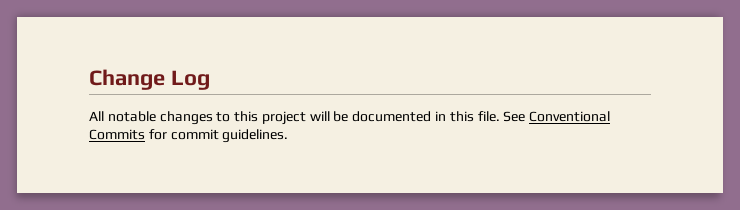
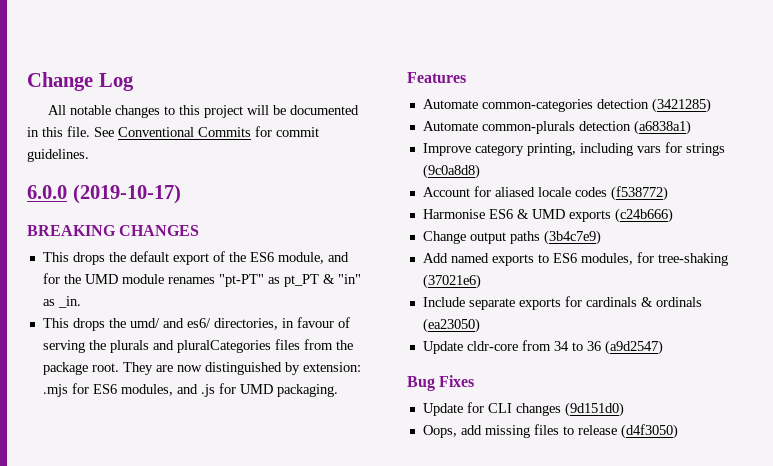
(289, 136) none -> [27,184,181,204] [27,225,200,236] [42,251,349,265] [42,273,361,287] [42,296,81,308] [42,317,350,331] [42,339,353,353] [42,362,361,375] [42,383,338,397] [407,72,466,83] [422,98,711,113] [422,120,691,135] [422,142,725,156] [422,164,480,179] [422,186,668,201] [422,208,673,223] [422,230,601,245] [422,252,728,266] [422,274,481,289] [422,296,702,310] [422,318,480,333] [422,340,663,355] [407,375,475,391] [422,402,624,417] [422,424,678,439] // 6.0.0 (2019-10-17) // BREAKING CHANGES // This drops the default export of the ES6 module, and for the UMD module renames "pt-PT" as pt_PT & "in" as _in. // This drops the umd/ and es6/ directories, in favour of serving the plurals and pluralCategories files from the package root. They are now distinguished by extension: .mjs for ES6 modules, and .js for UMD packaging. // Features // Automate common-categories detection (3421285) // Automate common-plurals detection (a6838a1) // Improve category printing, including vars for strings (9c0a8d8) // Account for aliased locale codes (f538772) // Harmonise ES6 & UMD exports (c24b666) // Change output paths (3b4c7e9) // Add named exports to ES6 modules, for tree-shaking (37021e6) // Include separate exports for cardinals & ordinals (ea23050) // Update cldr-core from 34 to 36 (a9d2547) // Bug Fixes // Update for CLI changes (9d151d0) // Oops, add missing files to release (d4f3050)

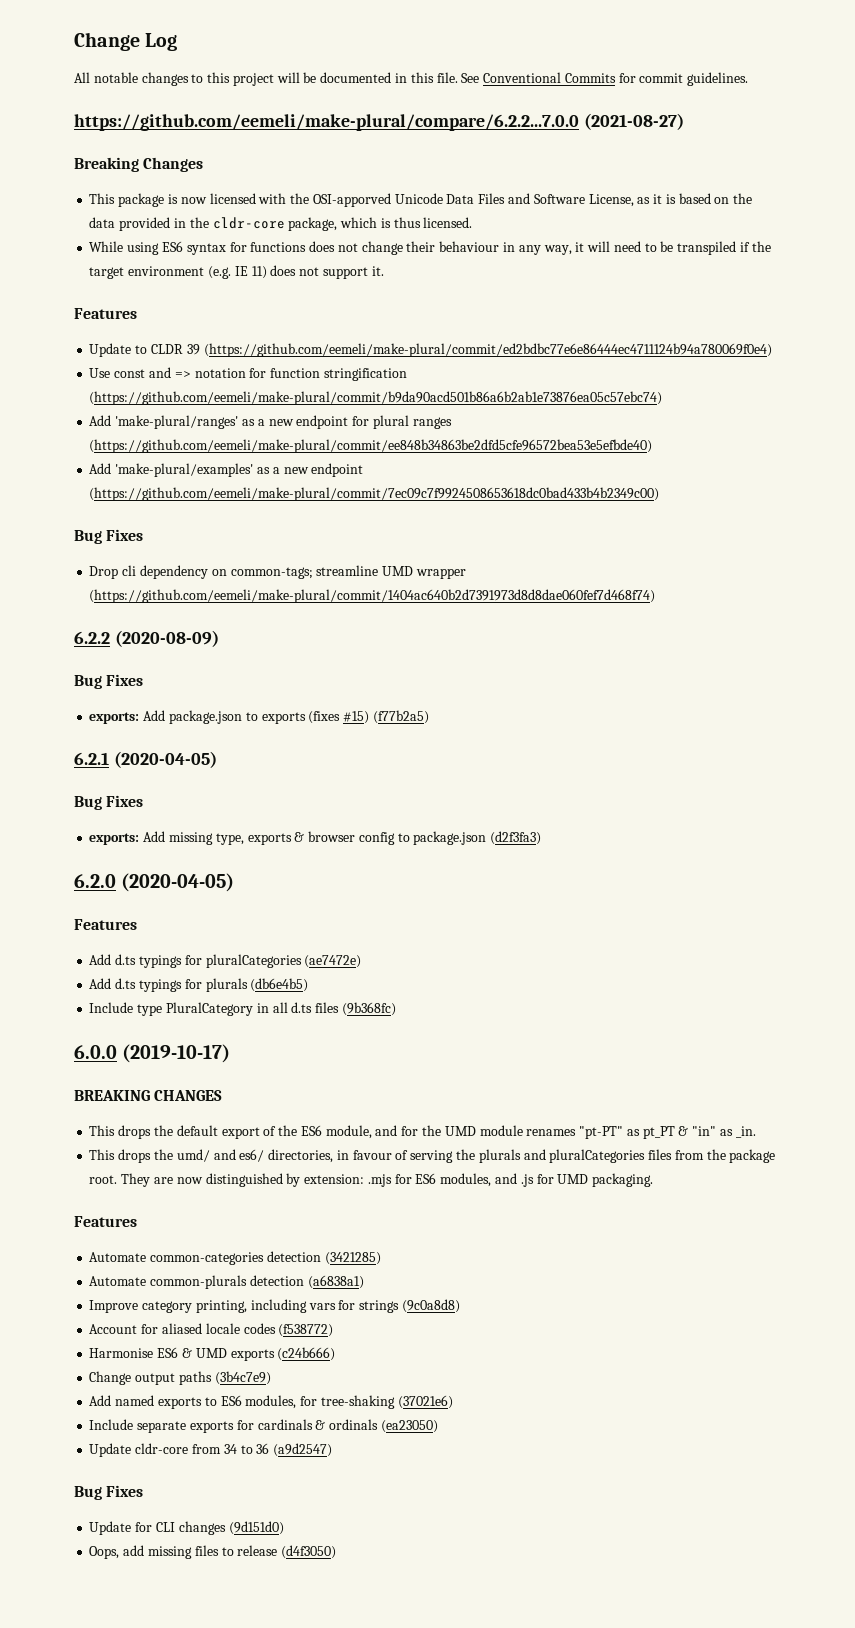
(89, 155) none -> [74,113,684,131] [74,157,204,172] [89,193,753,207] [89,217,473,231] [89,241,771,255] [89,265,384,279] [74,308,137,319] [89,343,772,357] [89,367,407,381] [89,391,663,405] [89,415,452,429] [89,439,653,453] [89,463,364,477] [89,487,660,501] [74,529,144,544] [89,565,466,579] [89,589,656,603] [74,630,219,647] [74,674,144,689] [89,710,429,724] [74,751,217,768] [74,795,144,810] [89,831,542,845] [74,873,235,892] [74,919,137,930] [89,954,362,968] [89,978,309,992] [89,1002,396,1016] // https://github.com/eemeli/make-plural/compare/6.2.2...7.0.0 (2021-08-27) // Breaking Changes // This package is now licensed with the OSI-apporved Unicode Data Files and Software License, as it is based on the data provided in the cldr-core package, which is thus licensed. // While using ES6 syntax for functions does not change their behaviour in any way, it will need to be transpiled if the target environment (e.g. IE 11) does not support it. // Features // Update to CLDR 39 (https://github.com/eemeli/make-plural/commit/ed2bdbc77e6e86444ec4711124b94a780069f0e4) // Use const and => notation for function stringification (https://github.com/eemeli/make-plural/commit/b9da90acd501b86a6b2ab1e73876ea05c57ebc74) // Add 'make-plural/ranges' as a new endpoint for plural ranges (https://github.com/eemeli/make-plural/commit/ee848b34863be2dfd5cfe96572bea53e5efbde40) // Add 'make-plural/examples' as a new endpoint (https://github.com/eemeli/make-plural/commit/7ec09c7f9924508653618dc0bad433b4b2349c00) // Bug Fixes // Drop cli dependency on common-tags; streamline UMD wrapper (https://github.com/eemeli/make-plural/commit/1404ac640b2d7391973d8d8dae060fef7d468f74) // 6.2.2 (2020-08-09) // Bug Fixes // exports: Add package.json to exports (fixes #15) (f77b2a5) // 6.2.1 (2020-04-05) // Bug Fixes // exports: Add missing type, exports & browser config to package.json (d2f3fa3) // 6.2.0 (2020-04-05) // Features // Add d.ts typings for pluralCategories (ae7472e) // Add d.ts typings for plurals (db6e4b5) // Include type PluralCategory in all d.ts files (9b368fc)

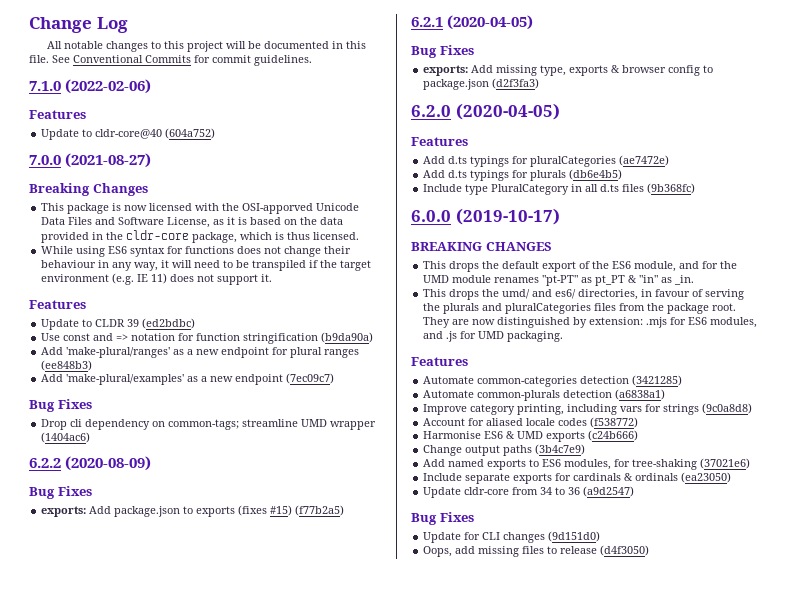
[74,114,579,131] https://github.com/eemeli/make-plural/compare/6.2.2...7.0.0 -> [29,79,152,94] [29,110,86,119] [41,128,216,140] [29,155,61,165] 7.1.0 (2022-02-06) // Features // Update to cldr-core@40 (604a752) // 7.0.0
[203,343,772,357] (https://github.com/eemeli/make-plural/commit/ed2bdbc77e6e86444ec4711124b94a780069f0e4) -> [142,318,196,329] (ed2bdbc)
[89,391,663,405] (https://github.com/eemeli/make-plural/commit/b9da90acd501b86a6b2ab1e73876ea05c57ebc74) -> [321,332,374,343] (b9da90a)
[89,439,653,453] (https://github.com/eemeli/make-plural/commit/ee848b34863be2dfd5cfe96572bea53e5efbde40) -> [41,360,93,371] (ee848b3)
[89,487,660,501] (https://github.com/eemeli/make-plural/commit/7ec09c7f9924508653618dc0bad433b4b2349c00) -> [286,373,335,384] (7ec09c7)
[89,589,656,603] (https://github.com/eemeli/make-plural/commit/1404ac640b2d7391973d8d8dae060fef7d468f74) -> [41,432,91,443] (1404ac6)

